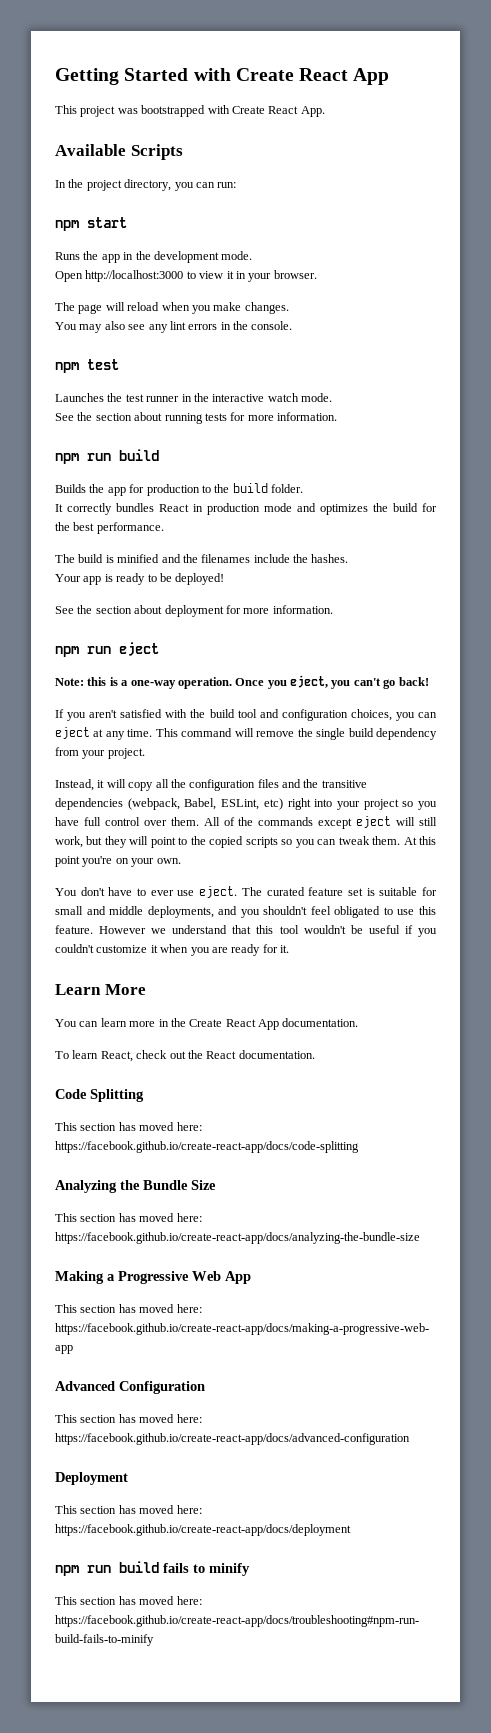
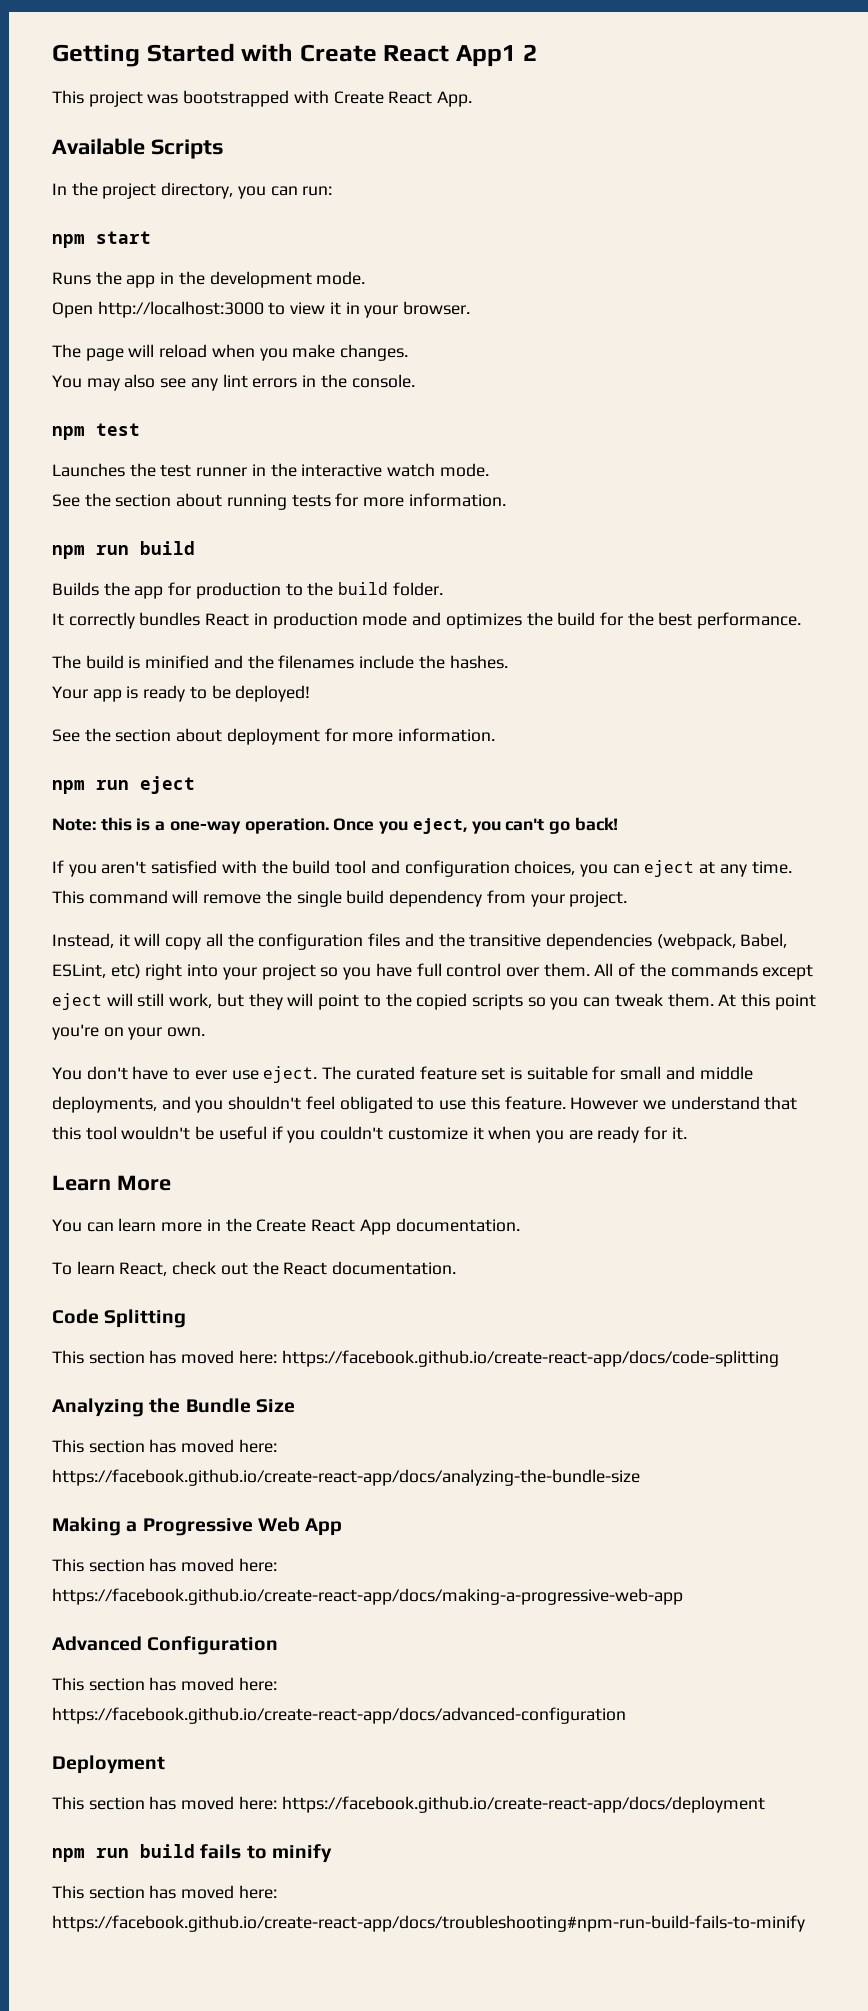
[353,68,390,85] App -> [456,44,537,67] App1 2

